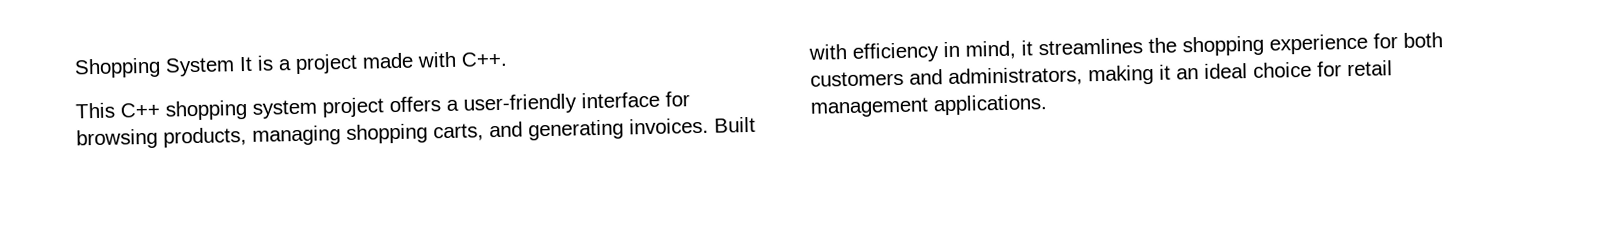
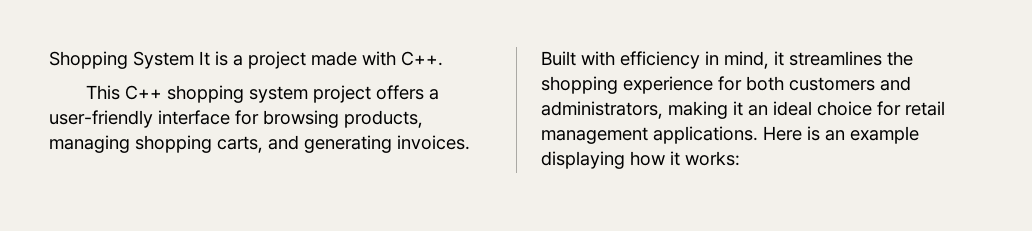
(1048, 105) none -> [763,126,919,144] [541,151,740,169] Here is an example displaying how it works:

